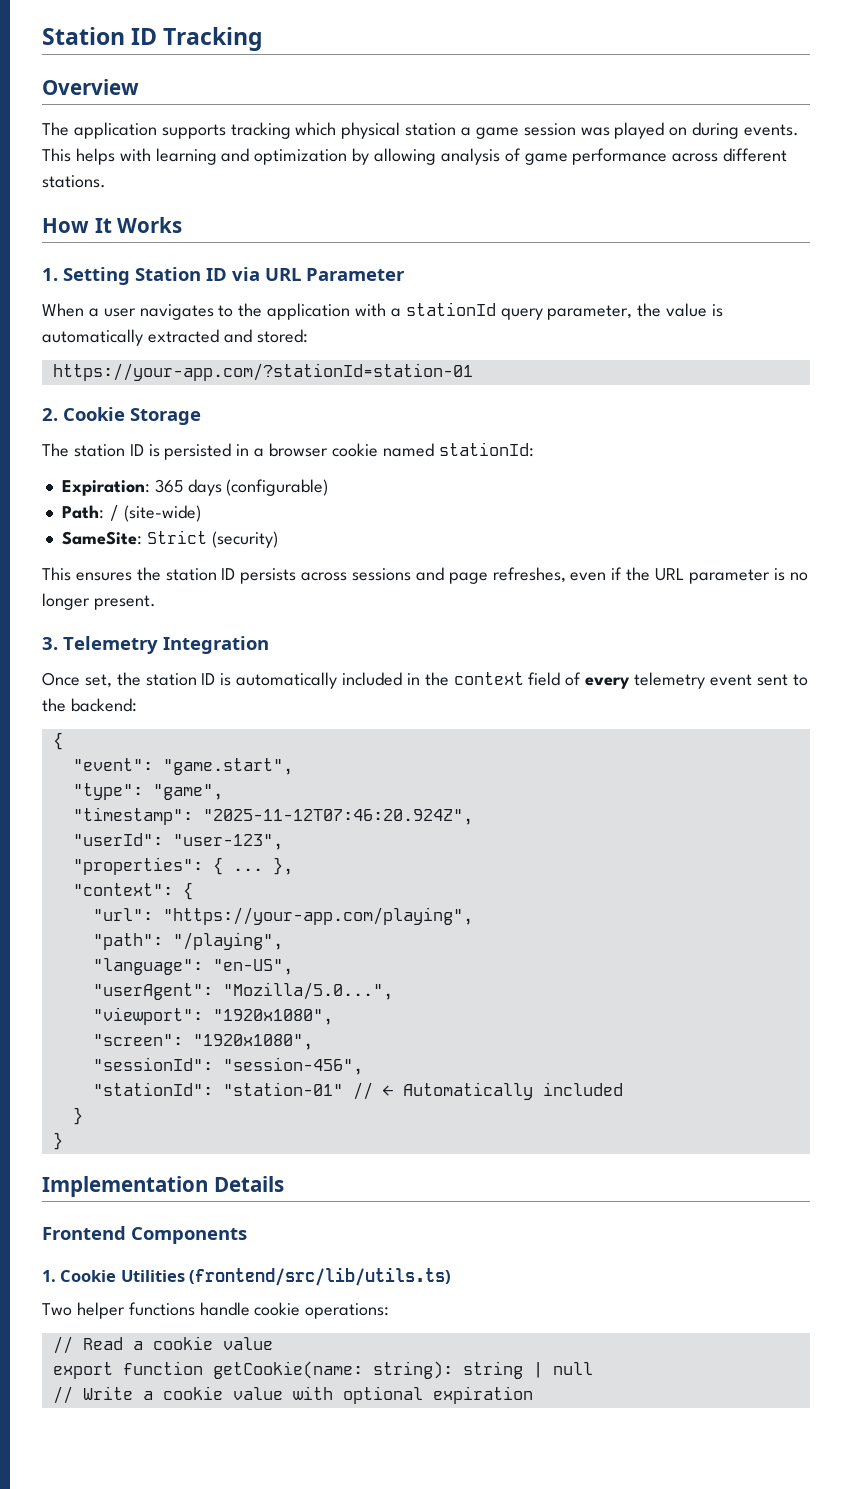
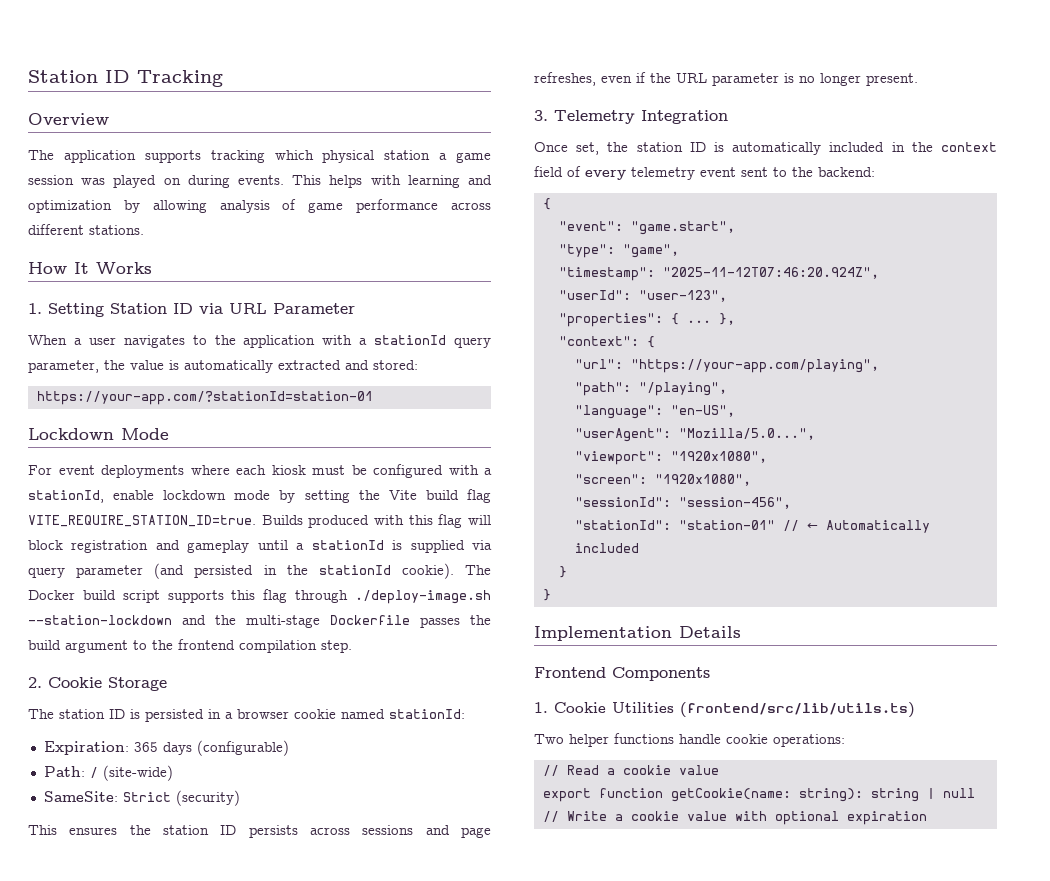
(473, 372) none -> [28,428,169,440] [28,464,492,478] [28,489,491,503] [28,514,492,528] [28,540,493,553] [28,563,491,579] [28,589,491,604] [28,615,491,628] [28,639,352,653] // Lockdown Mode // For event deployments where each kiosk must be configured with a stationId, enable lockdown mode by setting the Vite build flag VITE_REQUIRE_STATION_ID=true. Builds produced with this flag will block registration and gameplay until a stationId is supplied via query parameter (and persisted in the stationId cookie). The Docker build script supports this flag through ./deploy-image.sh --station-lockdown and the multi-stage Dockerfile passes the build argument to the frontend compilation step.

